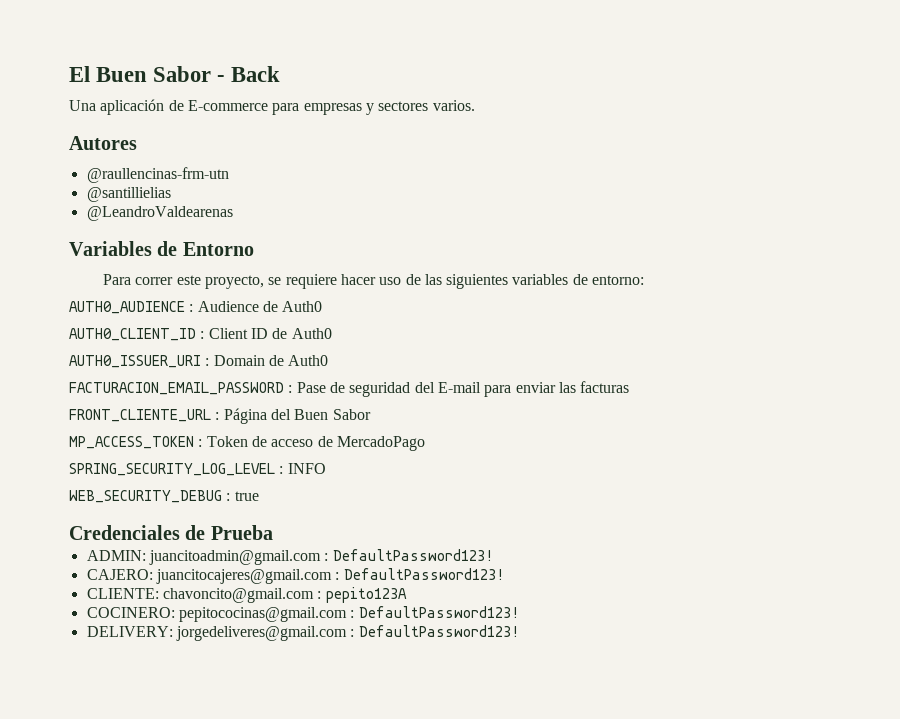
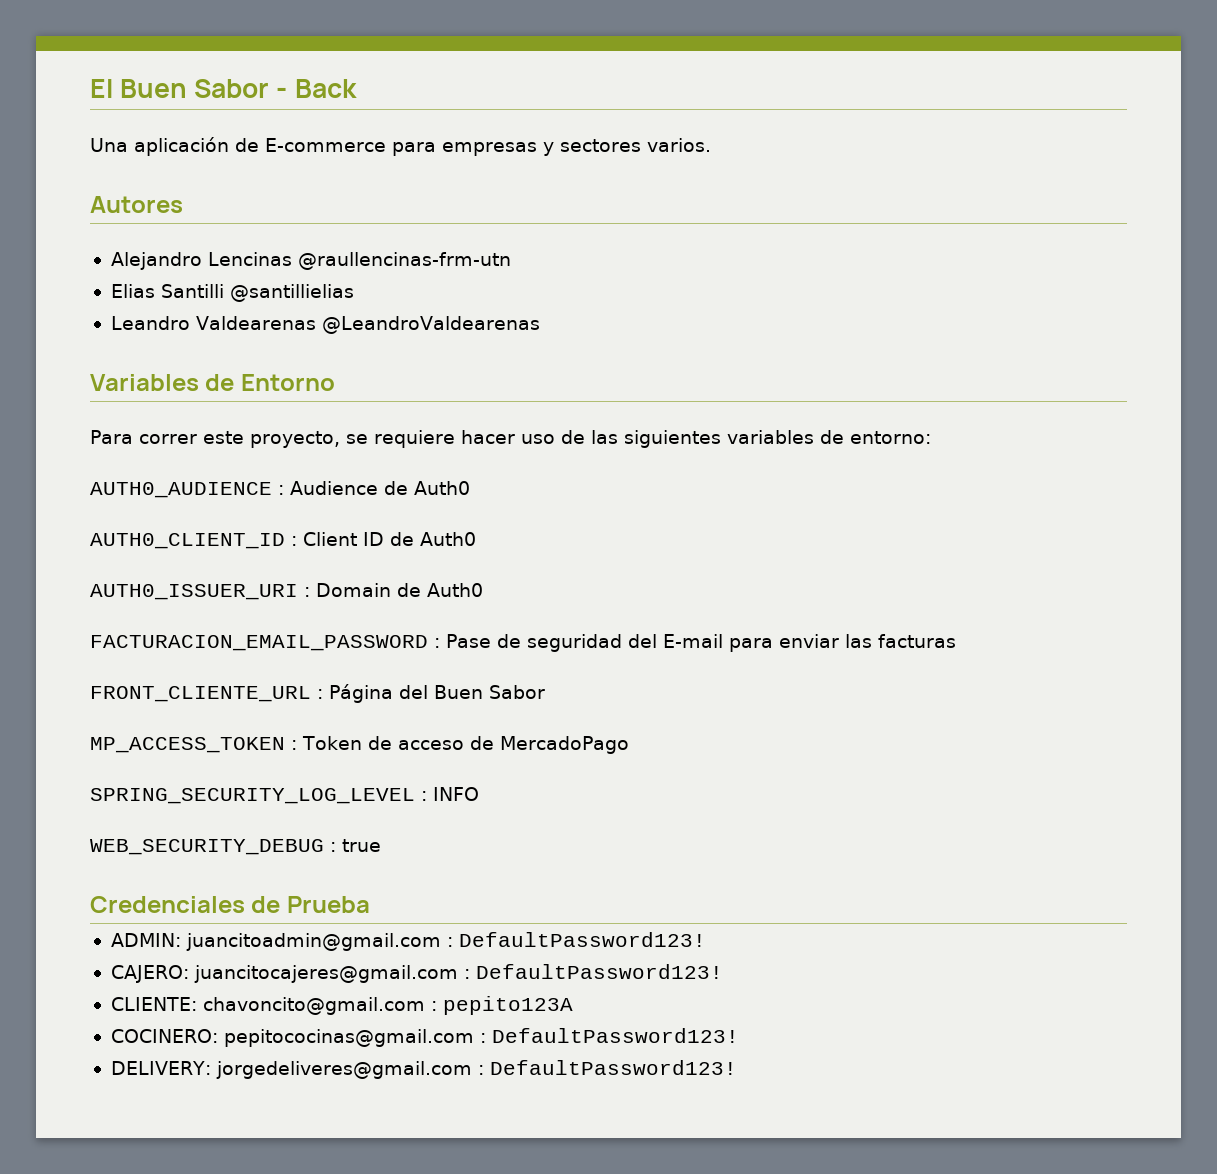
(137, 143) none -> [110,252,292,270] Alejandro Lencinas
(229, 175) none -> [110,284,224,298] Elias Santilli
(171, 194) none -> [110,316,316,330] Leandro Valdearenas

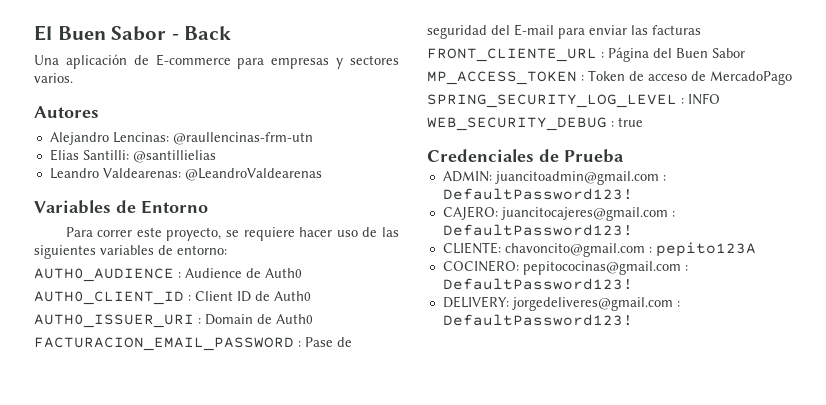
[207,252,292,266] Lencinas -> [112,132,169,143] Lencinas:
[160,284,224,298] Santilli -> [82,150,129,160] Santilli:
[195,316,316,330] Valdearenas -> [102,168,181,178] Valdearenas:

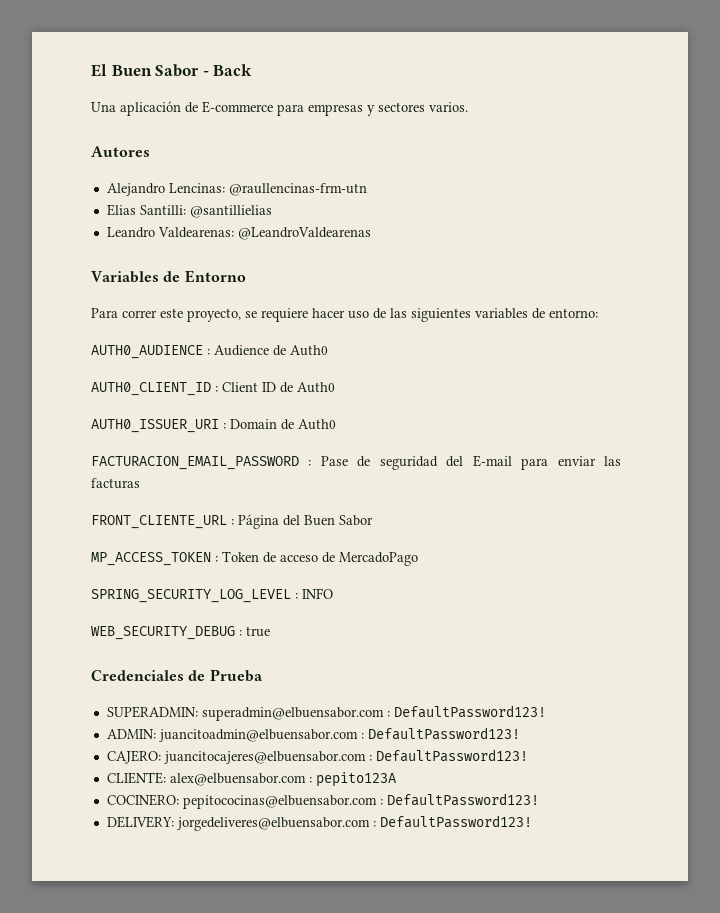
(624, 156) none -> [106,705,546,721] // SUPERADMIN: superadmin@elbuensabor.com : DefaultPassword123!
[494,171,659,185] juancitoadmin@gmail.com -> [158,729,358,742] juancitoadmin@elbuensabor.com
[500,207,668,221] juancitocajeres@gmail.com -> [163,751,366,764] juancitocajeres@elbuensabor.com
[504,243,645,257] chavoncito@gmail.com -> [169,773,306,786] alex@elbuensabor.com
[522,261,681,275] pepitococinas@gmail.com -> [182,795,377,809] pepitococinas@elbuensabor.com
[511,297,673,311] jorgedeliveres@gmail.com -> [176,817,370,831] jorgedeliveres@elbuensabor.com

